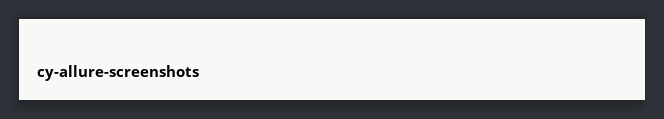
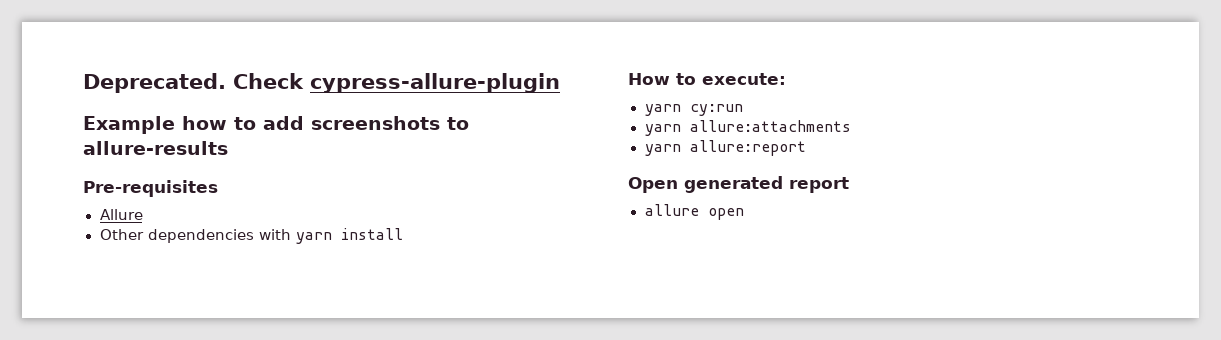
[37,65,199,81] cy-allure-screenshots -> [83,73,560,93] [83,116,469,134] [83,141,228,155] [83,180,218,197] [99,209,143,220] [99,228,403,244] [628,73,786,85] [644,104,743,116] [644,120,851,136] [644,140,806,156] [628,176,849,193] [644,204,744,220] Deprecated. Check cypress-allure-plugin // Example how to add screenshots to allure-results // Pre-requisites // Allure // Other dependencies with yarn install // How to execute: // yarn cy:run // yarn allure:attachments // yarn allure:report // Open generated report // allure open

